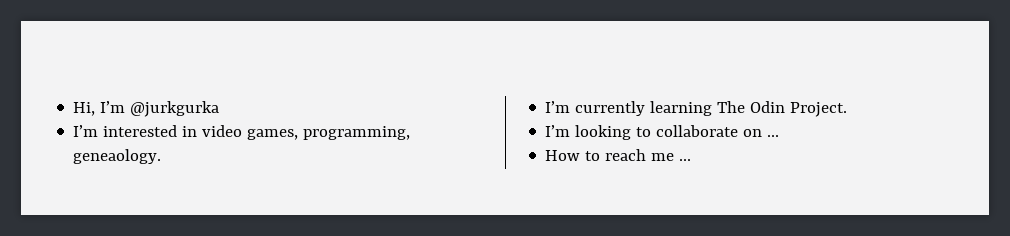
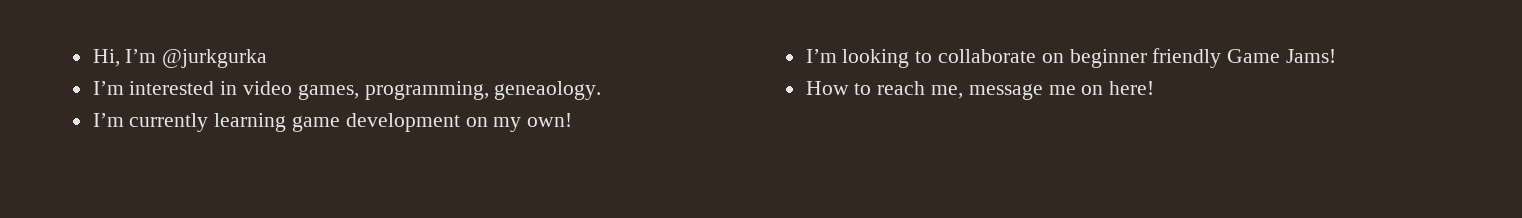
[717,101,848,117] The Odin Project. -> [292,113,573,132] game development on my own!
[767,135,780,137] ... -> [1069,48,1337,68] beginner friendly Game Jams!
[651,153,692,161] me ... -> [931,81,1155,100] me, message me on here!

